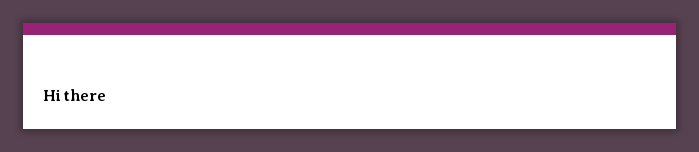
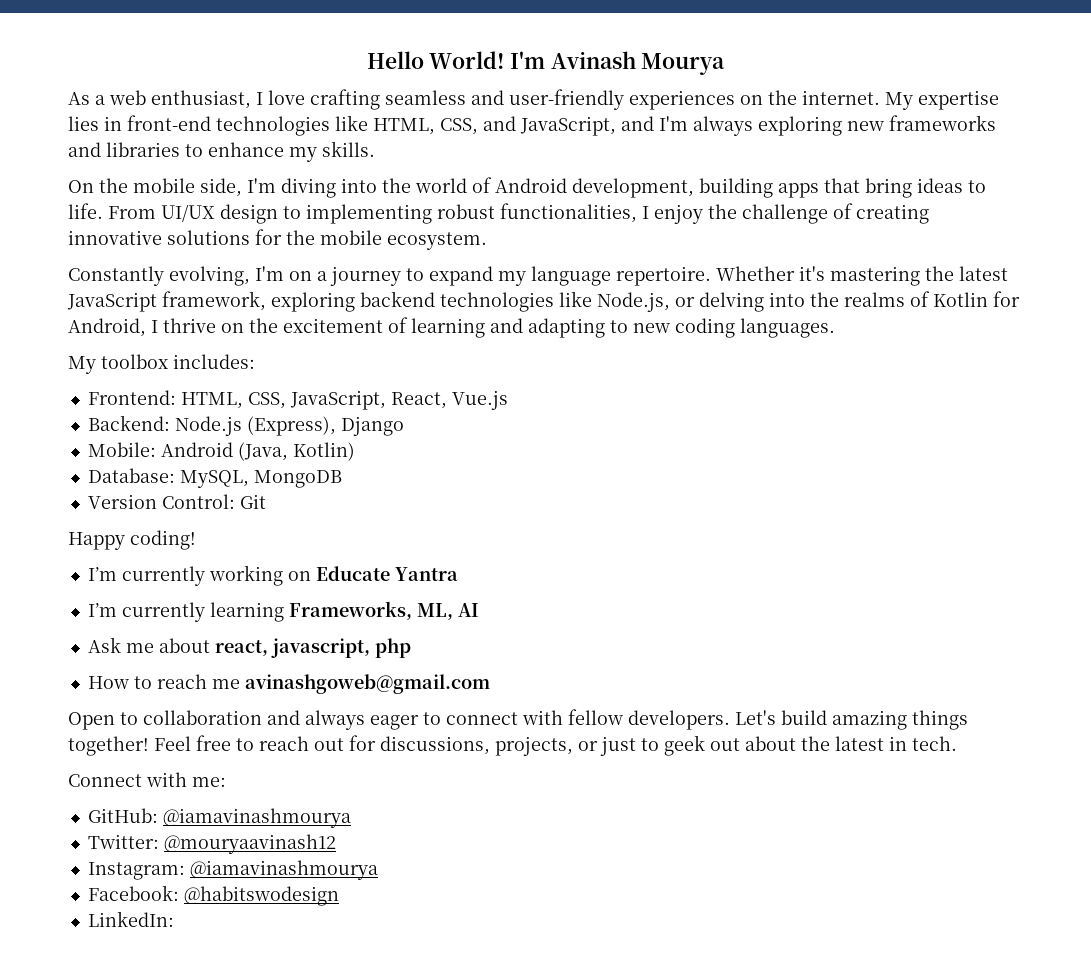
[43,89,107,101] Hi there -> [366,51,726,75] [68,89,999,110] [68,115,996,136] [68,141,375,162] [68,177,986,198] [68,203,929,224] [68,229,487,250] [68,266,1008,286] [67,291,1020,312] [68,317,835,338] [68,354,255,374] [87,390,508,410] [87,415,404,436] [87,442,355,461] [87,468,342,488] [87,494,266,509] [68,530,196,550] [87,565,458,586] [87,601,479,622] [87,637,411,658] [87,674,490,694] [68,709,968,730] [68,735,957,756] [68,772,226,787] [87,808,351,828] [87,834,336,854] [87,860,378,880] [87,885,339,906] [87,911,174,927] Hello World! I'm Avinash Mourya // As a web enthusiast, I love crafting seamless and user-friendly experiences on the internet. My expertise lies in front-end technologies like HTML, CSS, and JavaScript, and I'm always exploring new frameworks and libraries to enhance my skills. // On the mobile side, I'm diving into the world of Android development, building apps that bring ideas to life. From UI/UX design to implementing robust functionalities, I enjoy the challenge of creating innovative solutions for the mobile ecosystem. // Constantly evolving, I'm on a journey to expand my language repertoire. Whether it's mastering the latest JavaScript framework, exploring backend technologies like Node.js, or delving into the realms of Kotlin for Android, I thrive on the excitement of learning and adapting to new coding languages. // My toolbox includes: // Frontend: HTML, CSS, JavaScript, React, Vue.js // Backend: Node.js (Express), Django // Mobile: Android (Java, Kotlin) // Database: MySQL, MongoDB // Version Control: Git // Happy coding! // I’m currently working on Educate Yantra // I’m currently learning Frameworks, ML, AI // Ask me about react, javascript, php // How to reach me avinashgoweb@gmail.com // Open to collaboration and always eager to connect with fellow developers. Let's build amazing things together! Feel free to reach out for discussions, projects, or just to geek out about the latest in tech. // Connect with me: // GitHub: @iamavinashmourya // Twitter: @mouryaavinash12 // Instagram: @iamavinashmourya // Facebook: @habitswodesign // LinkedIn:

